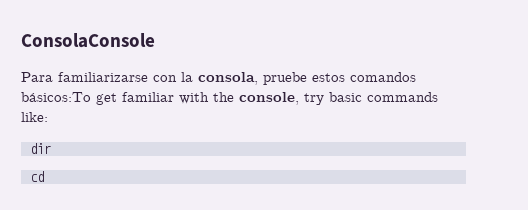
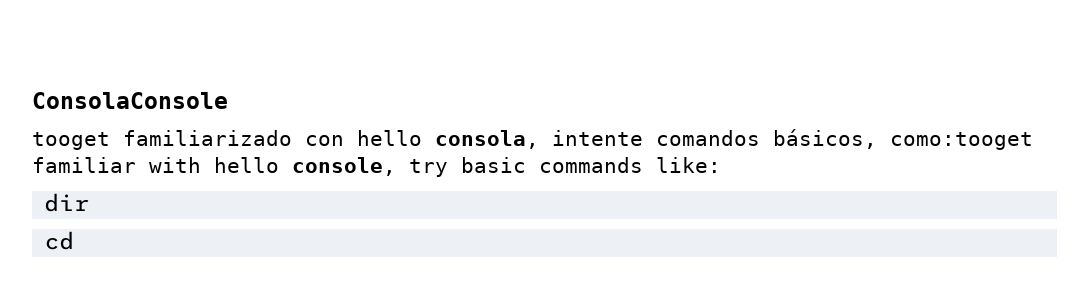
[21,72,416,85] [21,92,117,105] Para familiarizarse con la consola, pruebe estos comandos básicos:To get -> [32,129,1033,150] tooget familiarizado con hello consola, intente comandos básicos, como:tooget
[213,92,234,102] the -> [214,157,279,173] hello

